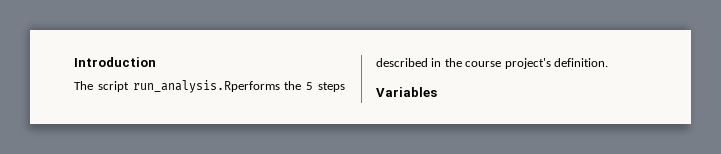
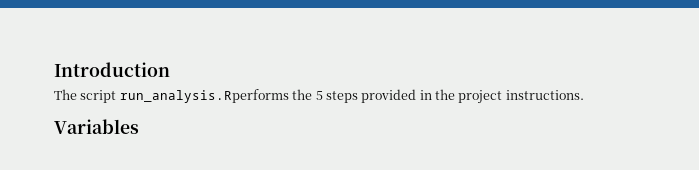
[376,58,428,67] described -> [361,89,417,103] provided
[465,58,608,69] course project's definition. -> [458,90,584,104] project instructions.

